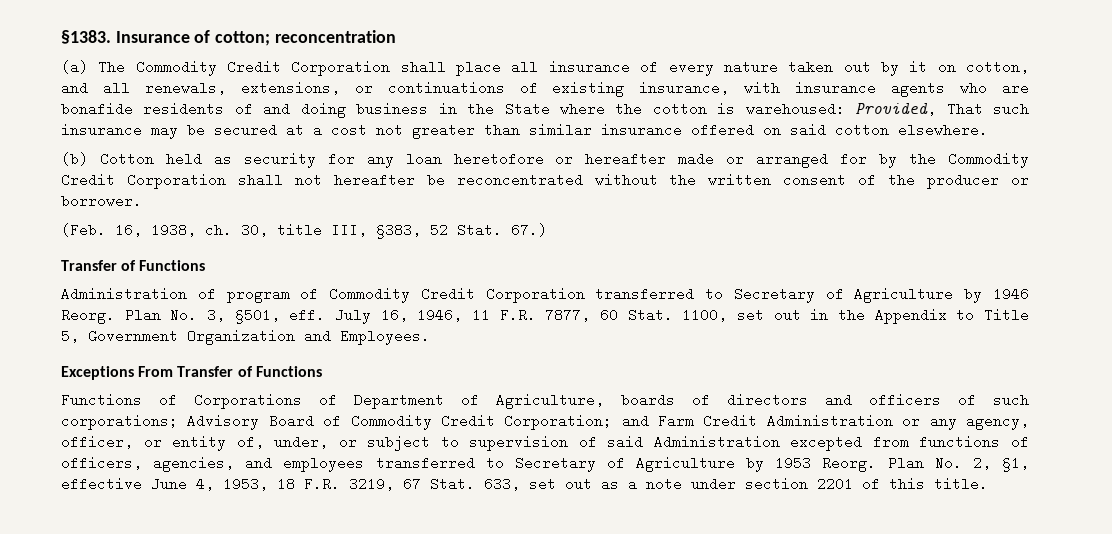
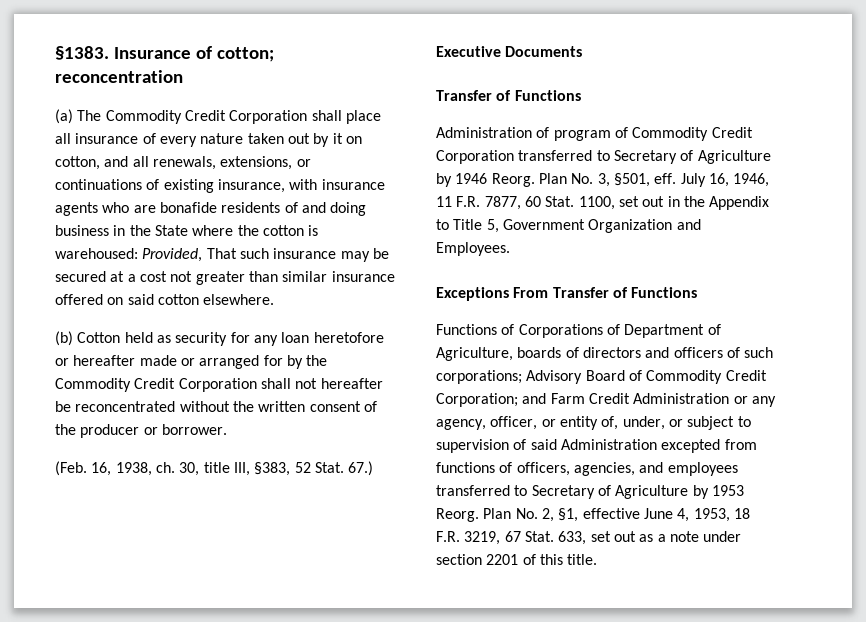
(547, 230) none -> [436,46,583,57] // Executive Documents

